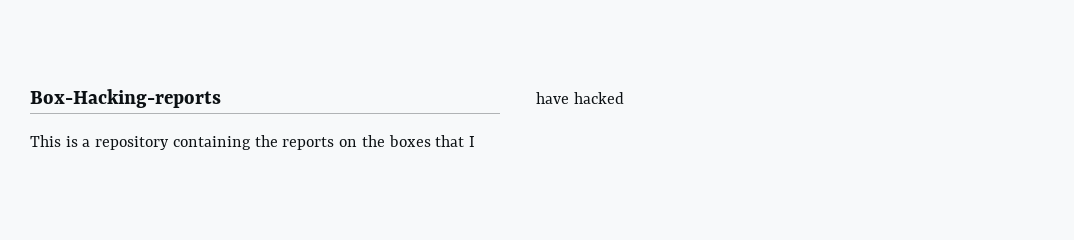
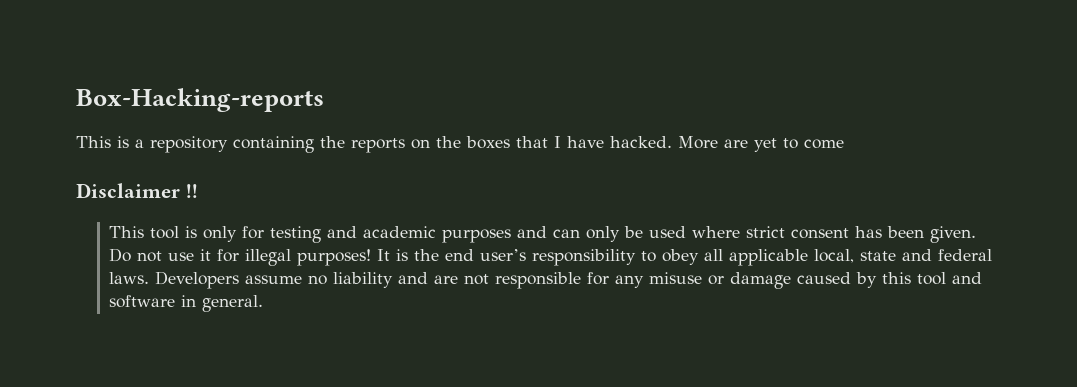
[573,92,624,104] hacked -> [610,136,844,152] [76,183,198,198] [109,226,977,243] [109,248,993,266] [109,271,983,289] [109,295,264,312] hacked. More are yet to come // Disclaimer !! // This tool is only for testing and academic purposes and can only be used where strict consent has been given. Do not use it for illegal purposes! It is the end user’s responsibility to obey all applicable local, state and federal laws. Developers assume no liability and are not responsible for any misuse or damage caused by this tool and software in general.

